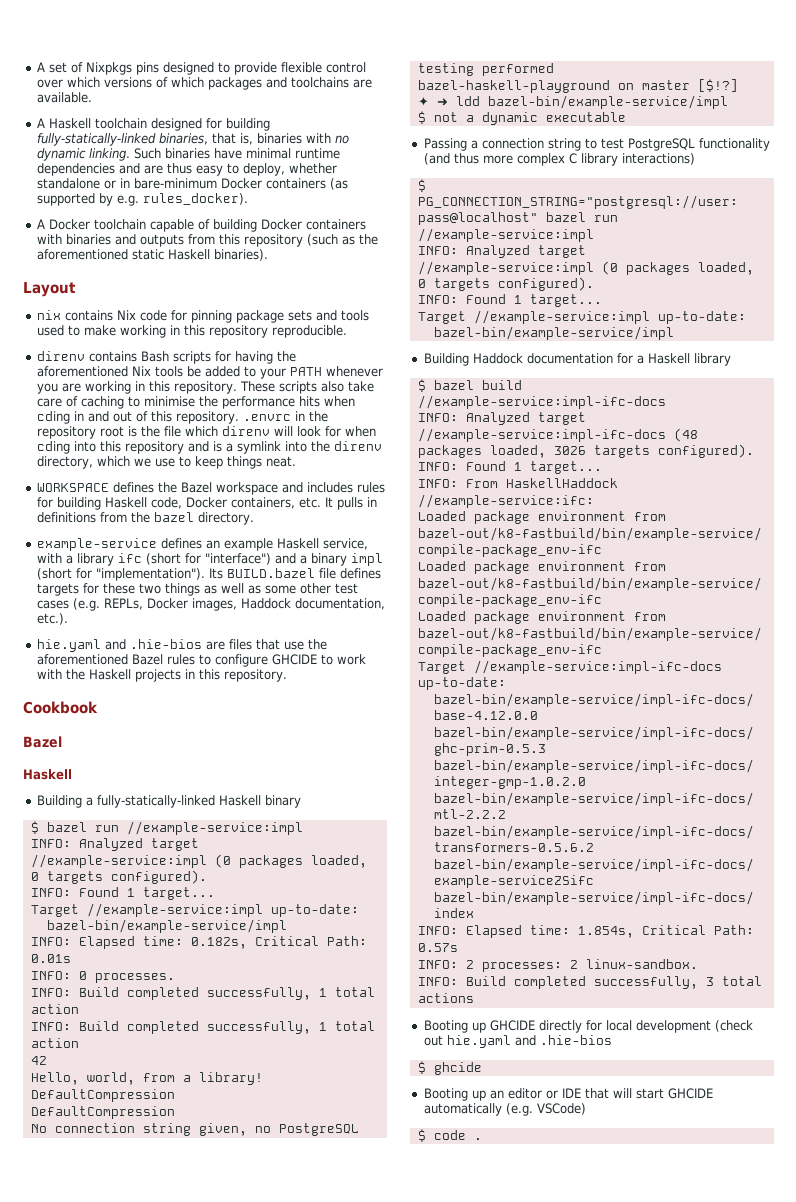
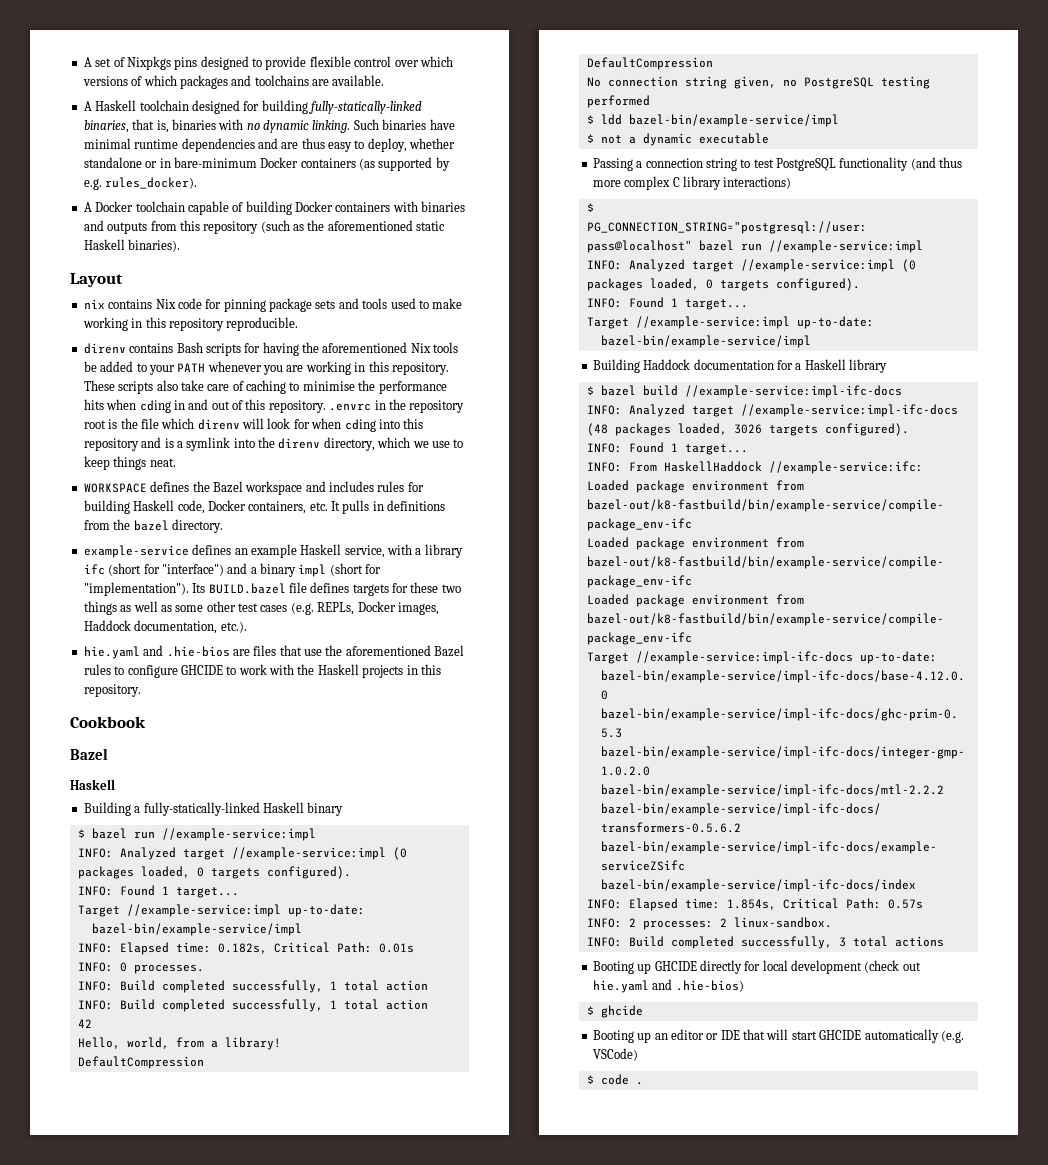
[417,79,738,93] [417,96,448,107] bazel-haskell-playground on master [$!?] // ✦ ➜ -> [586,115,594,124] $
[539,1035,612,1045] .hie-bios -> [675,980,744,992] .hie-bios)

